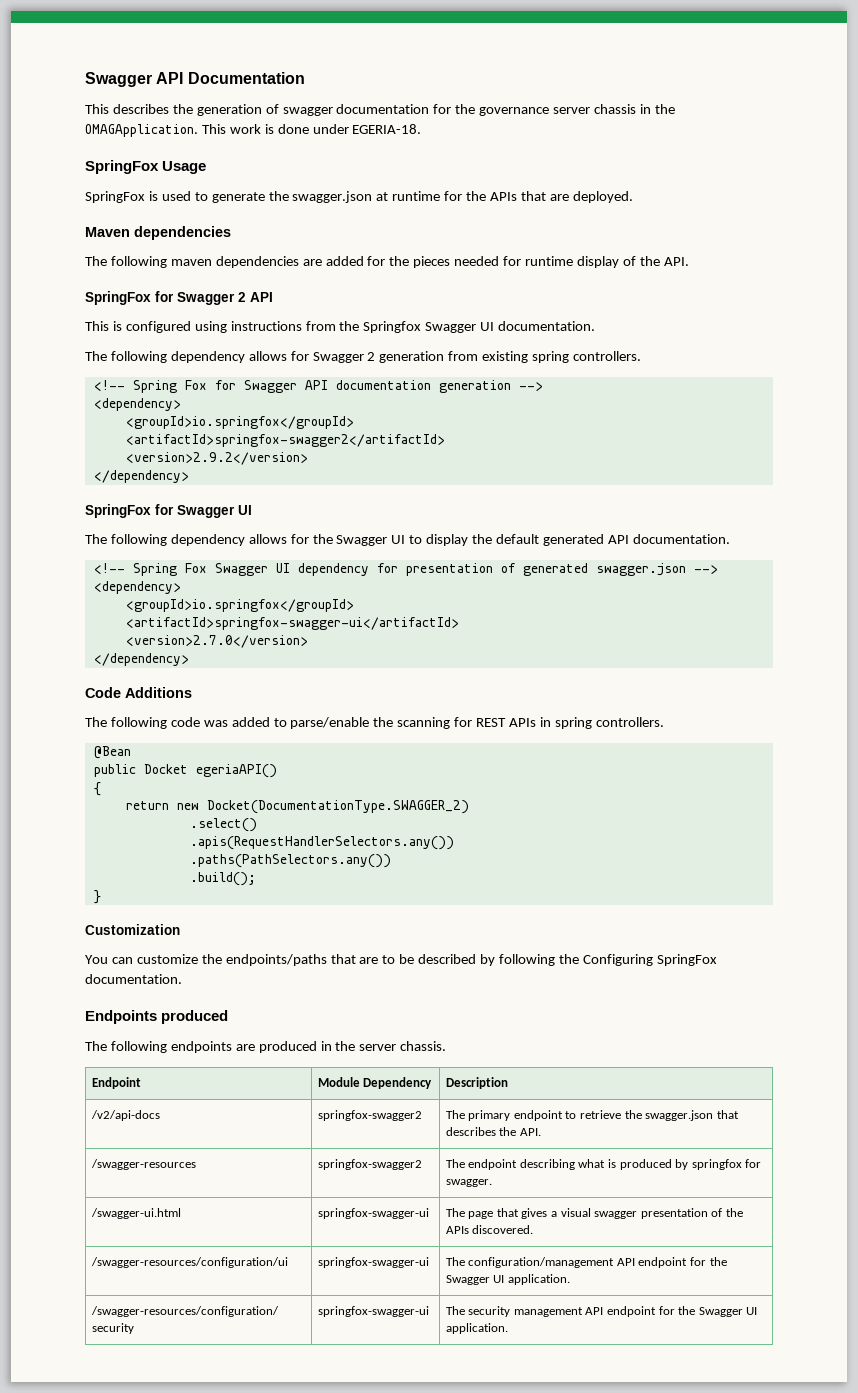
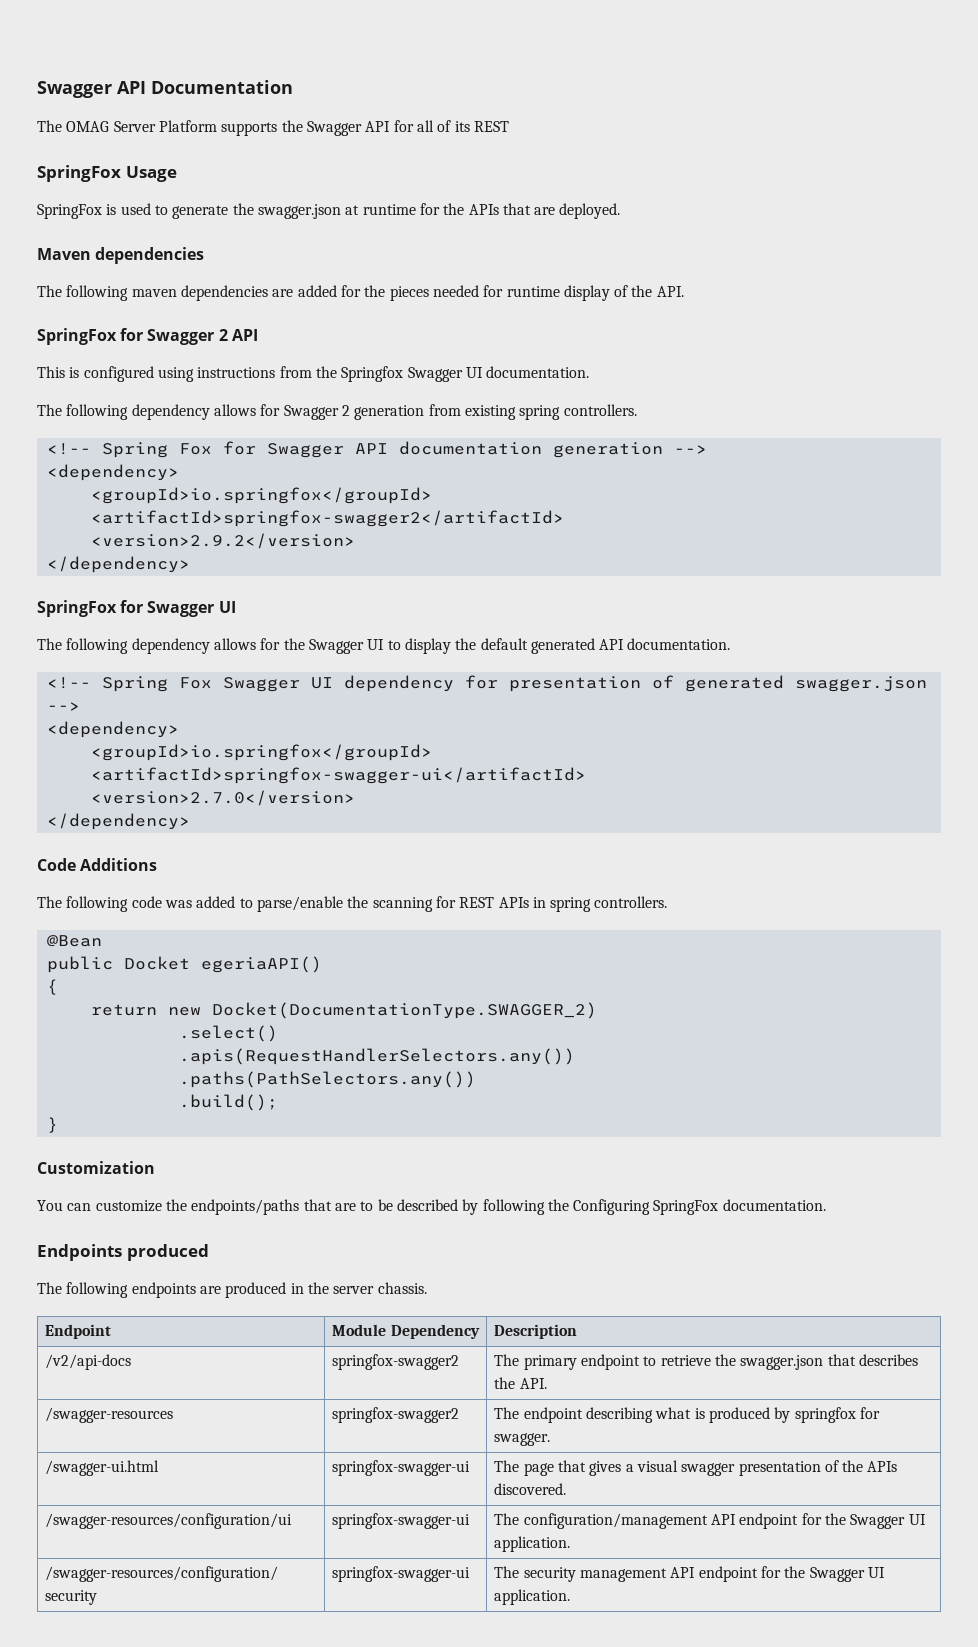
[85,104,675,116] [85,124,422,137] This describes the generation of swagger documentation for the governance server chassis in the OMAGApplication. This work is done under EGERIA-18. -> [37,120,509,136] The OMAG Server Platform supports the Swagger API for all of its REST

